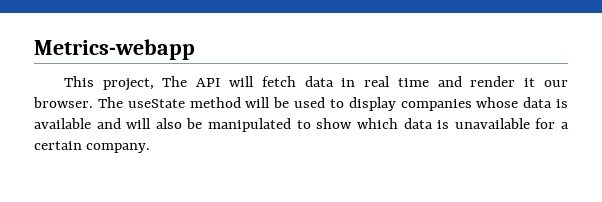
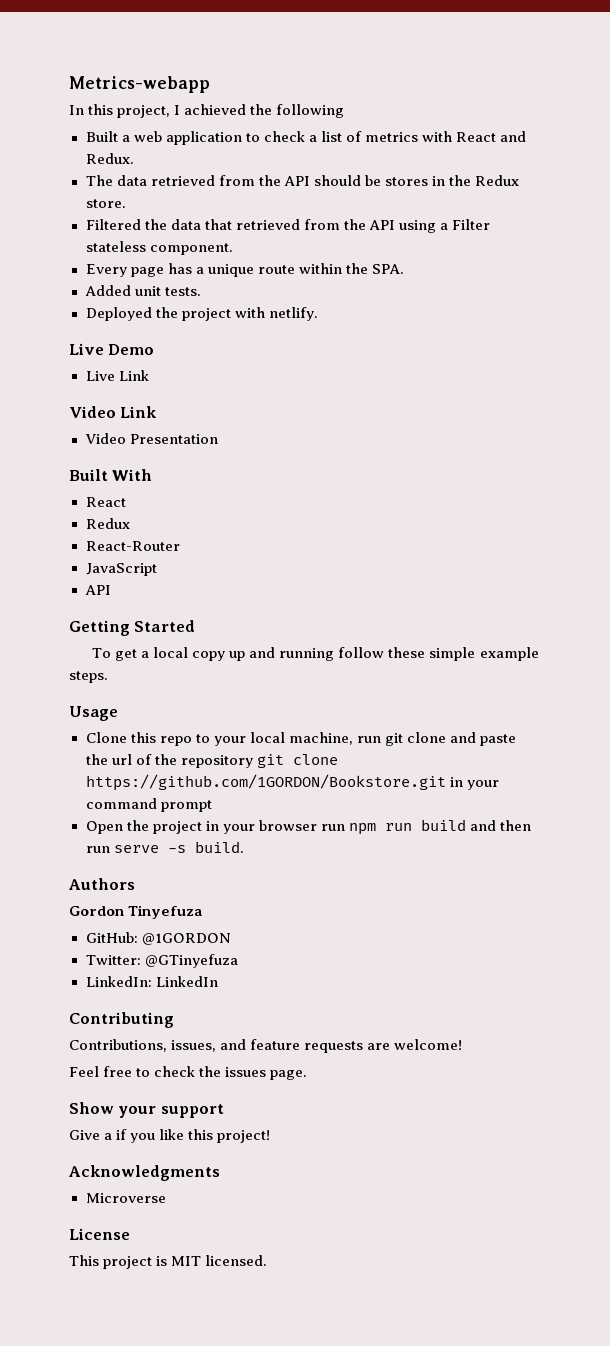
[63,76,569,91] [33,97,568,111] [34,118,570,132] [34,141,151,153] This project, The API will fetch data in real time and render it our browser. The useState method will be used to display companies whose data is available and will also be manipulated to show which data is unavailable for a certain company. -> [69,104,345,118] [85,131,527,145] [85,153,134,164] [85,175,520,186] [85,199,126,208] [85,219,491,233] [85,241,233,255] [85,263,404,277] [84,285,201,296] [85,307,318,321] [69,343,155,355] [85,370,149,381] [69,406,158,418] [84,433,218,444] [69,469,153,481] [85,497,126,507] [85,518,130,529] [85,541,180,551] [85,563,157,576] [84,585,111,595] [69,620,196,636] [91,647,539,661] [69,671,108,683] [69,706,118,721] [85,732,517,746] [85,754,338,768] [85,774,499,791] [85,798,212,812] [85,819,531,835] [85,841,244,853] [69,878,135,890] [69,905,203,919] [85,932,231,945] [85,954,238,968] [85,976,218,987] [69,1012,174,1028] [69,1039,463,1053] [69,1066,308,1080] [69,1102,224,1118] [69,1129,271,1143] [69,1165,220,1181] [85,1193,166,1203] [69,1228,130,1240] [69,1255,268,1269] In this project, I achieved the following // Built a web application to check a list of metrics with React and Redux. // The data retrieved from the API should be stores in the Redux store. // Filtered the data that retrieved from the API using a Filter stateless component. // Every page has a unique route within the SPA. // Added unit tests. // Deployed the project with netlify. // Live Demo // Live Link // Video Link // Video Presentation // Built With // React // Redux // React-Router // JavaScript // API // Getting Started // To get a local copy up and running follow these simple example steps. // Usage // Clone this repo to your local machine, run git clone and paste the url of the repository git clone https://github.com/1GORDON/Bookstore.git in your command prompt // Open the project in your browser run npm run build and then run serve -s build. // Authors // Gordon Tinyefuza // GitHub: @1GORDON // Twitter: @GTinyefuza // LinkedIn: LinkedIn // Contributing // Contributions, issues, and feature requests are welcome! // Feel free to check the issues page. // Show your support // Give a if you like this project! // Acknowledgments // Microverse // License // This project is MIT licensed.

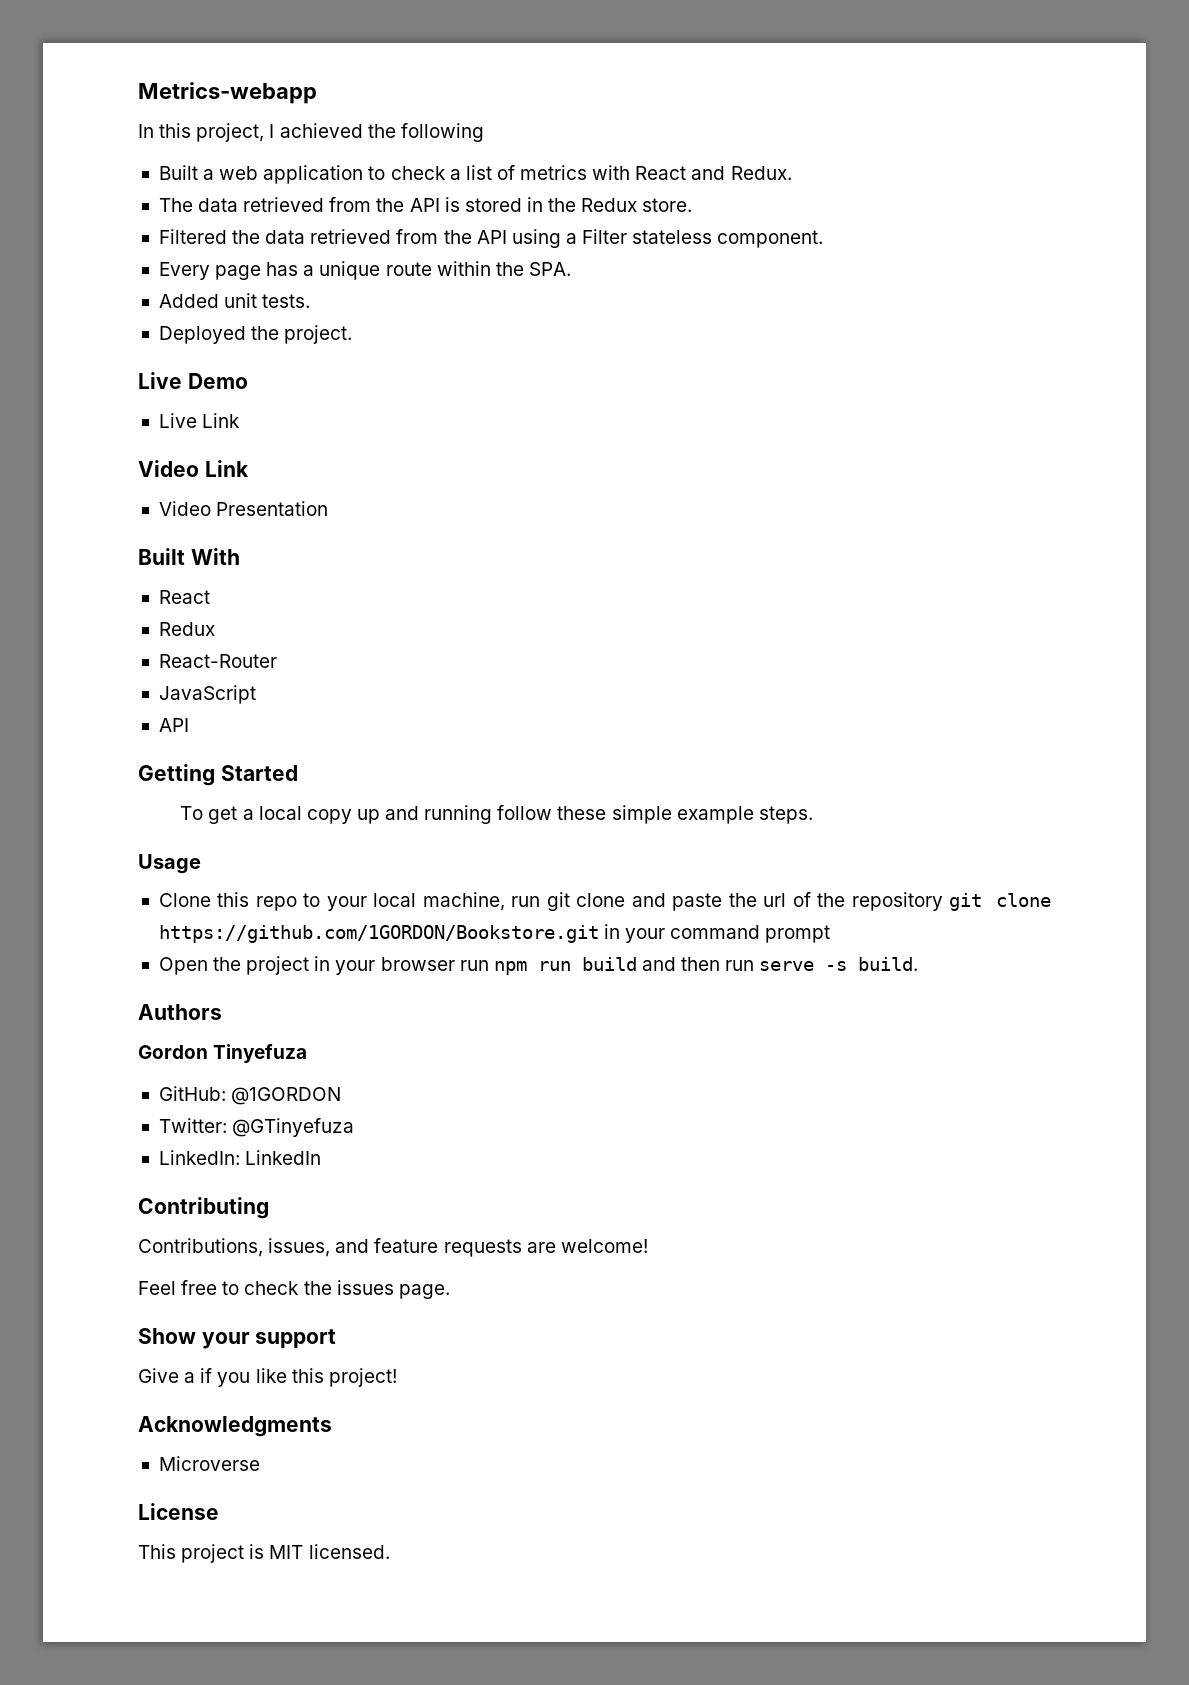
[313,175,428,186] should be stores -> [444,197,522,212] is stored
[204,219,232,230] that -> (306, 237) none
[181,307,318,321] project with netlify. -> [284,325,353,344] project.

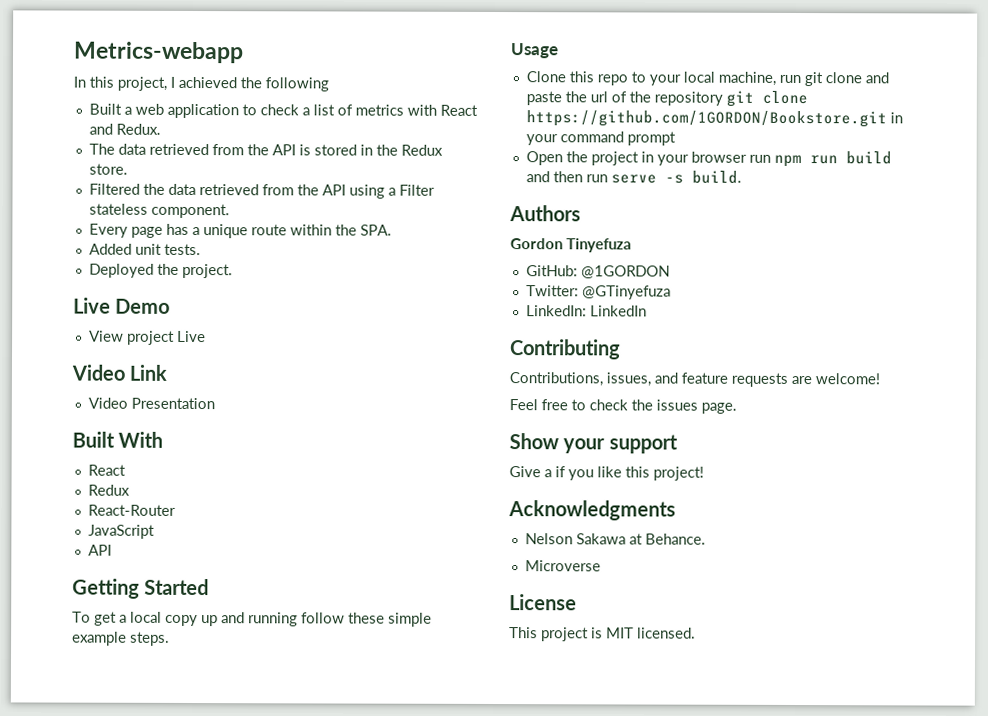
[158,413,241,428] Live Link -> [88,330,206,345] View project Live
(332, 1426) none -> [524,533,706,545] // Nelson Sakawa at Behance.

